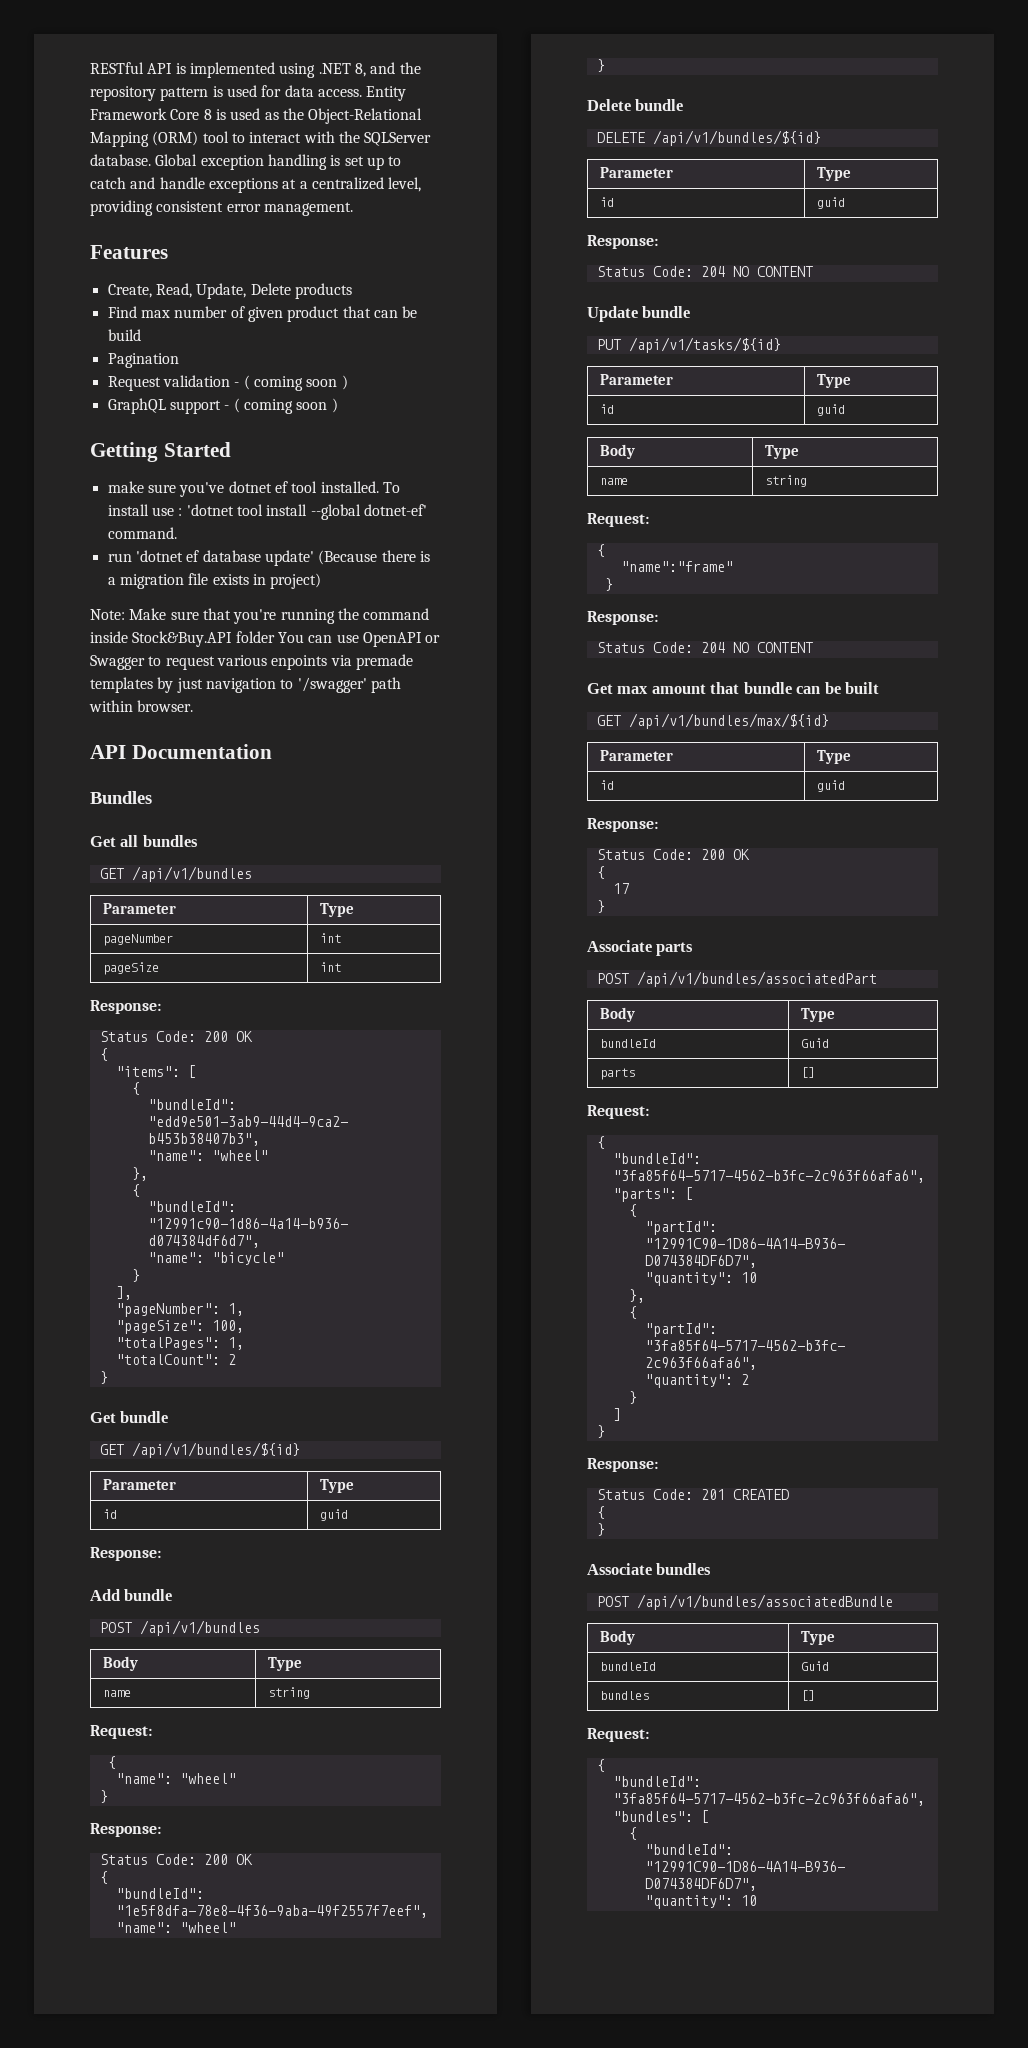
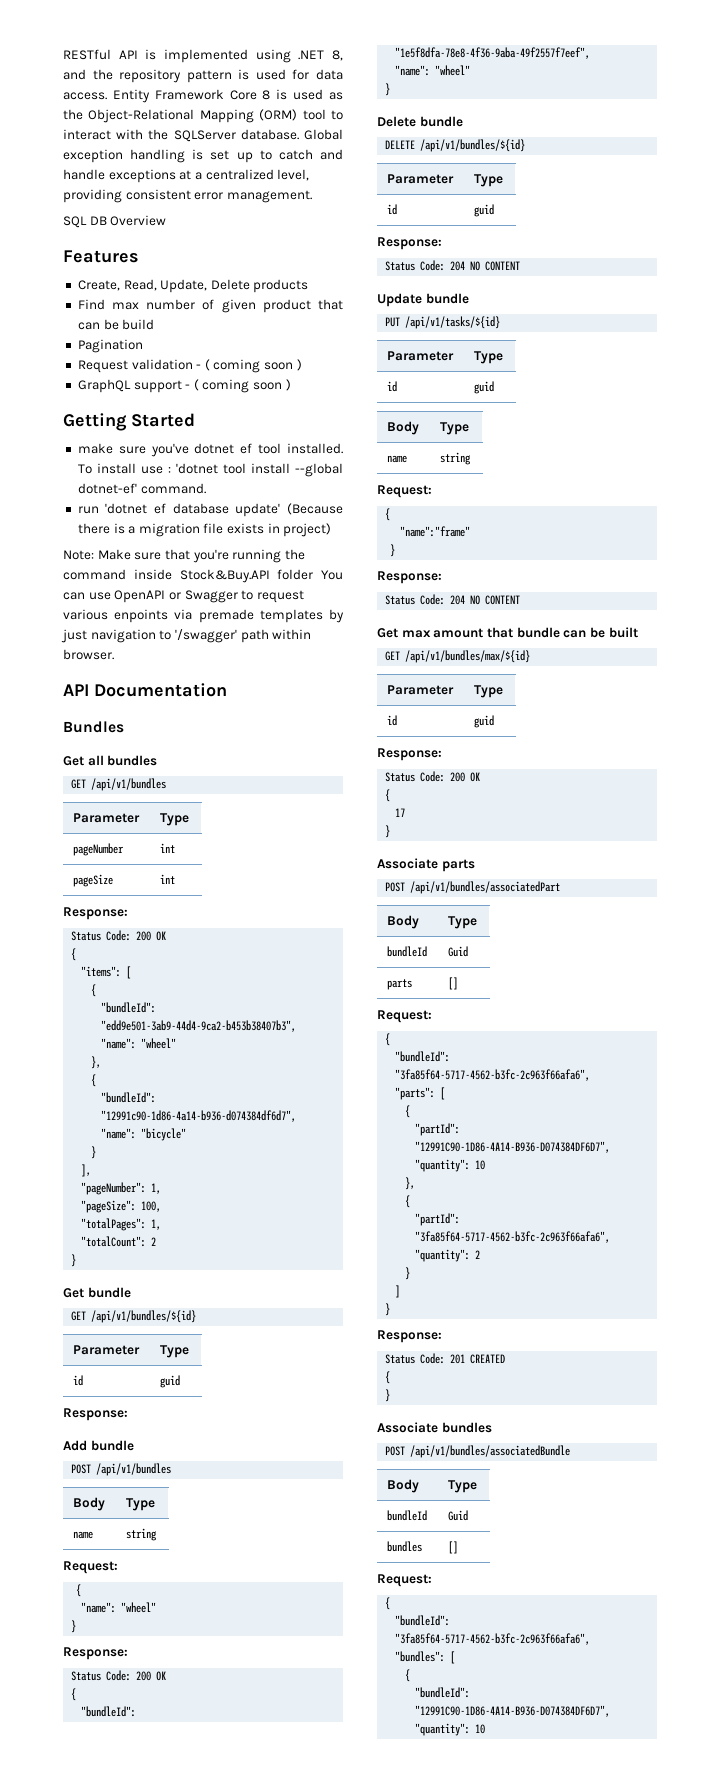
(353, 209) none -> [63,215,167,228] // SQL DB Overview

